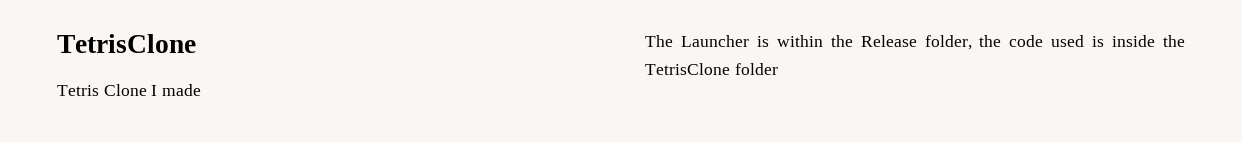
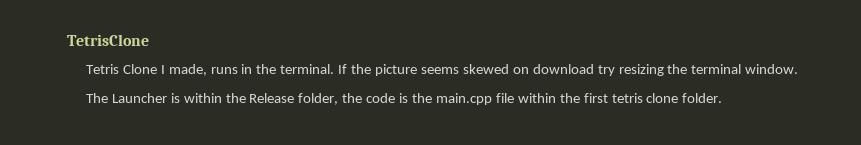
[162,84,202,96] made -> [168,64,799,76] made, runs in the terminal. If the picture seems skewed on download try resizing the terminal window.
[1051,35,1185,47] [645,63,778,75] used is inside the TetrisClone folder -> [399,93,723,105] is the main.cpp file within the first tetris clone folder.

